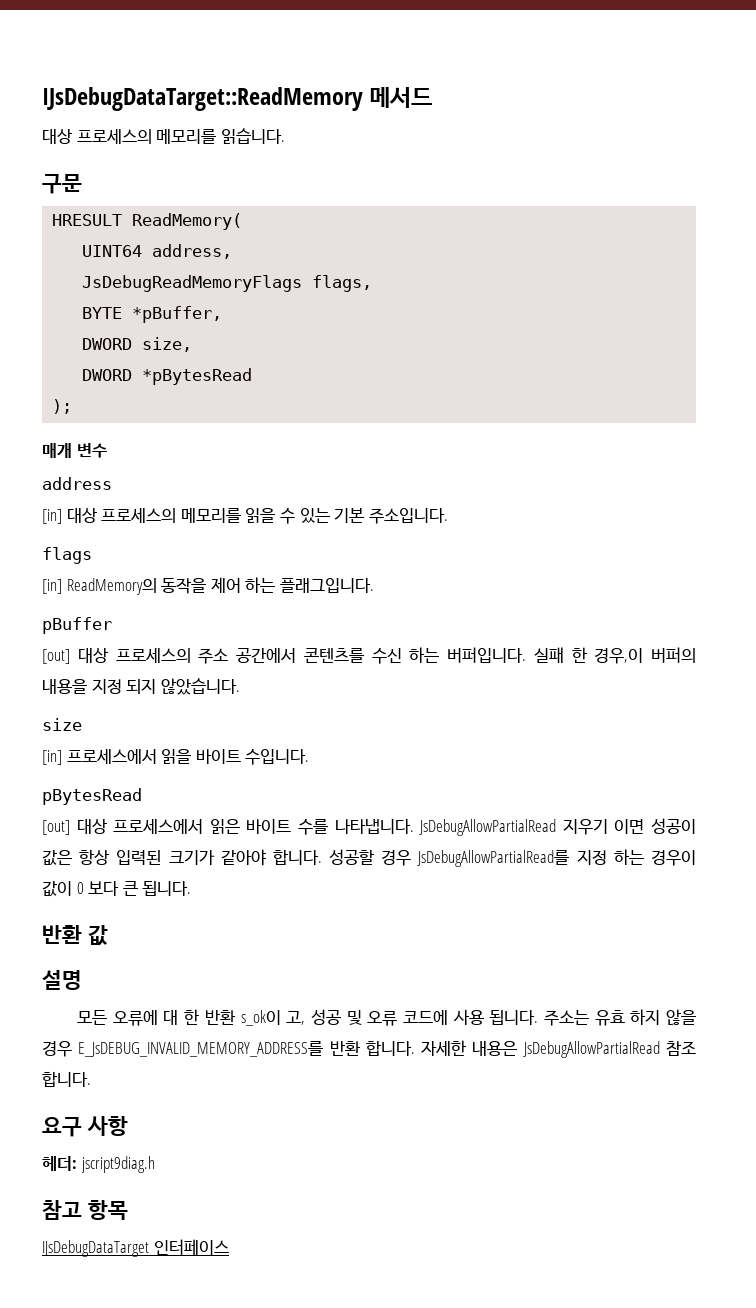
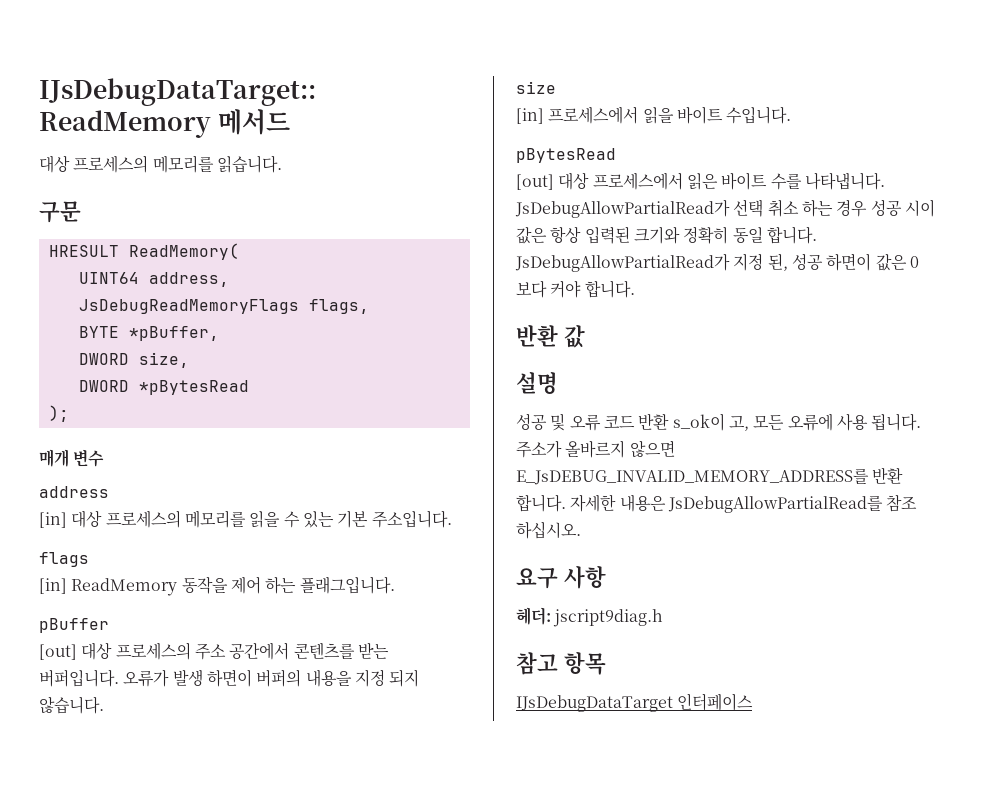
[66,578,157,595] ReadMemory의 -> [71,578,178,596] ReadMemory
[371,647,644,664] 수신 하는 버퍼입니다. 실패 한 경우,이 -> [357,642,389,659] [39,669,252,687] 받는 버퍼입니다. 오류가 발생 하면이
[160,678,240,695] 않았습니다. -> [39,696,104,714] 않습니다.
[419,818,696,836] [42,849,696,867] [42,881,192,897] [42,925,108,946] [42,970,82,990] [77,1009,696,1026] [42,1041,72,1057] JsDebugAllowPartialRead 지우기 이면 성공이 값은 항상 입력된 크기가 같아야 합니다. 성공할 경우 JsDebugAllowPartialRead를 지정 하는 경우이 값이 0 보다 큰 됩니다. // 반환 값 // 설명 // 모든 오류에 대 한 반환 s_ok이 고, 성공 및 오류 코드에 사용 됩니다. 주소는 유효 하지 않을 경우 -> [515,199,935,218] [516,226,817,244] [515,253,919,272] [516,280,635,298] [516,325,585,348] [516,372,558,394] [516,413,922,431] [516,440,675,458] JsDebugAllowPartialRead가 선택 취소 하는 경우 성공 시이 값은 항상 입력된 크기와 정확히 동일 합니다. JsDebugAllowPartialRead가 지정 된, 성공 하면이 값은 0 보다 커야 합니다. // 반환 값 // 설명 // 성공 및 오류 코드 반환 s_ok이 고, 모든 오류에 사용 됩니다. 주소가 올바르지 않으면
[522,1041,696,1058] [42,1071,91,1087] JsDebugAllowPartialRead 참조 합니다. -> [667,494,918,513] [516,521,581,539] JsDebugAllowPartialRead를 참조 하십시오.

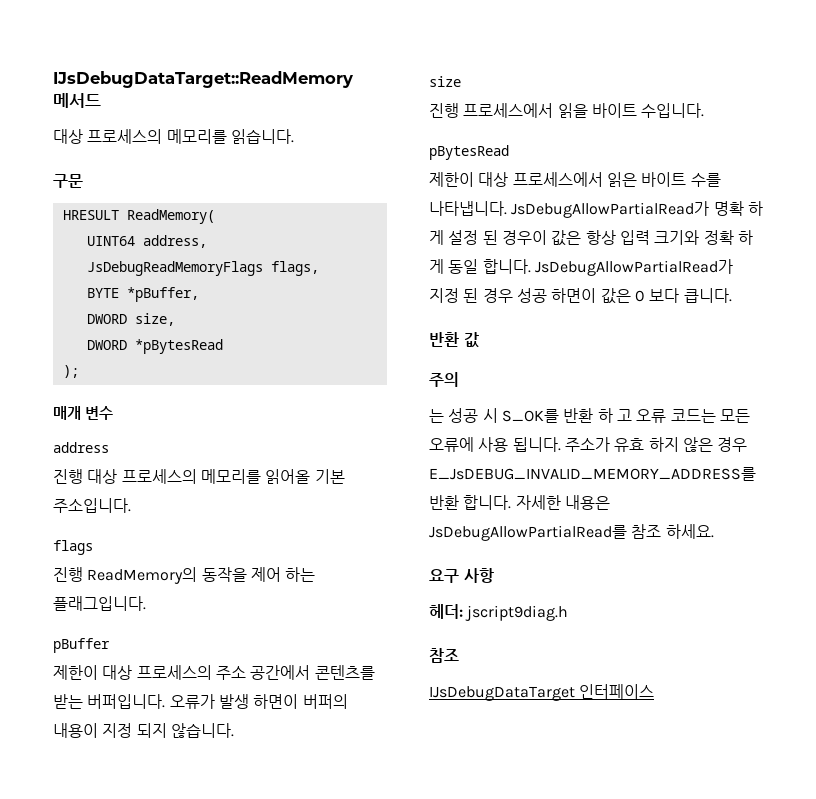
[39,510,334,528] [in] 대상 프로세스의 메모리를 읽을 수 있는 -> [53,469,311,484] 진행 대상 프로세스의 메모리를 읽어올
[39,578,178,596] [in] ReadMemory -> [53,567,198,584] 진행 ReadMemory의
[39,644,77,660] [out] -> [53,665,98,680] 제한이
[305,669,352,687] 내용을 -> [53,723,98,738] 내용이
[516,108,544,124] [in] -> [429,103,459,118] 진행
[516,174,554,190] [out] -> [429,172,474,187] 제한이
[733,199,935,217] [516,226,729,244] 선택 취소 하는 경우 성공 시이 값은 항상 입력된 크기와 정확히 -> [713,201,763,216] [429,230,753,246] [429,259,444,274] 명확 하 게 설정 된 경우이 값은 항상 입력 크기와 정확 하 게
[767,253,788,271] 된, -> [463,288,513,303] 된 경우
[550,280,635,298] 커야 합니다. -> [683,288,732,303] 큽니다.
[516,372,558,394] [516,413,749,431] 설명 // 성공 및 오류 코드 반환 s_ok이 고, -> [429,372,459,387] [429,408,716,423] 주의 // 는 성공 시 S_OK를 반환 하 고 오류 코드는
[565,440,675,458] 올바르지 않으면 -> [614,437,748,452] 유효 하지 않은 경우
[516,521,581,539] 하십시오. -> [665,524,714,539] 하세요.
[516,652,606,675] 참고 항목 -> [429,648,459,663] 참조

